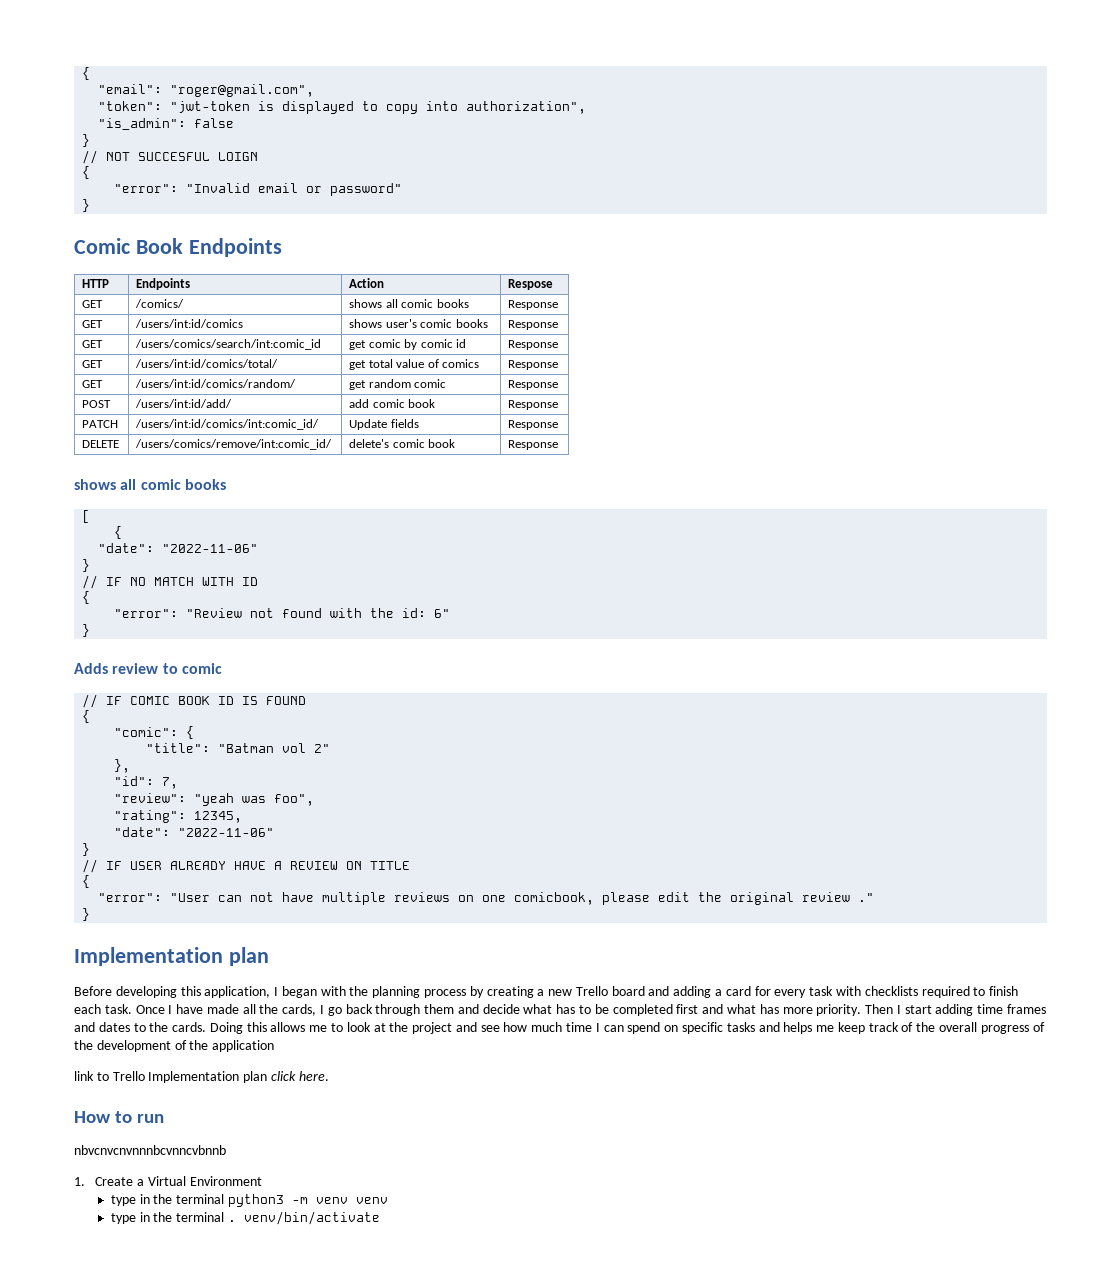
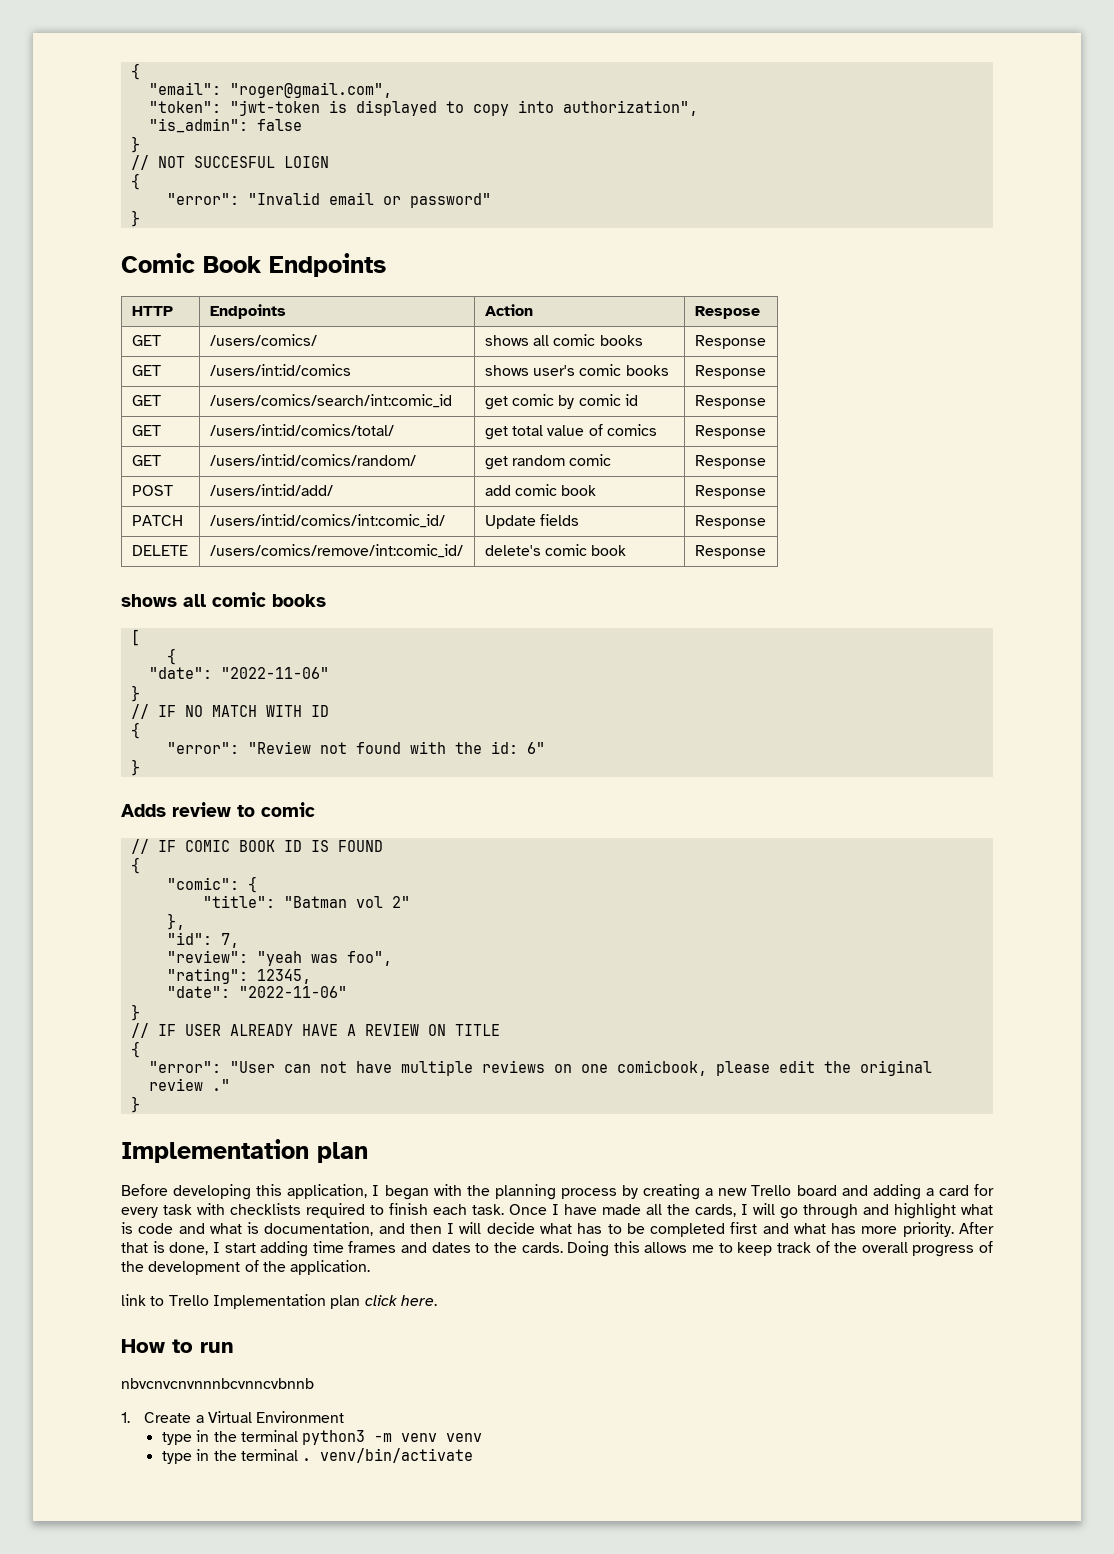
[135,299,185,308] /comics/ -> [209,334,317,346] /users/comics/
[327,1004,479,1016] go back through them and -> [753,1203,993,1219] [121,1222,482,1236] will go through and highlight what is code and what is documentation, and then I will
[865,1004,894,1014] Then -> [958,1222,994,1234] [121,1241,209,1255] After that is done,
[346,1022,835,1034] look at the project and see how much time I can spend on specific tasks and helps me -> (733, 1248) none
[212,1040,275,1052] application -> [290,1260,371,1275] application.

